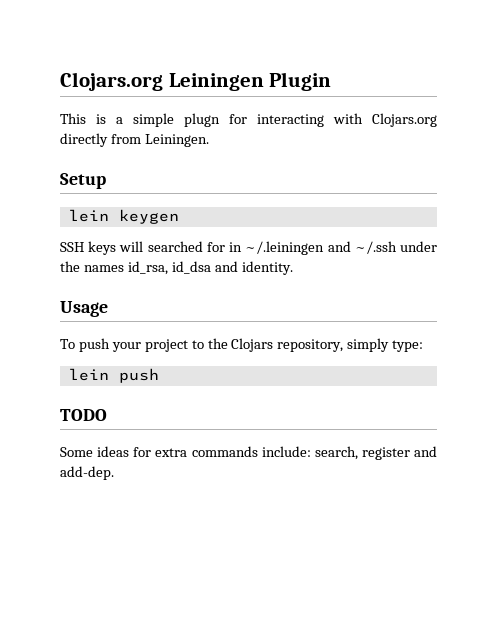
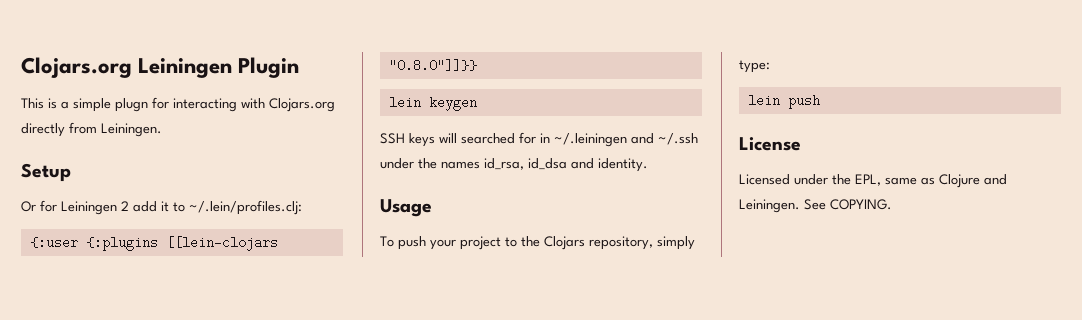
(106, 181) none -> [21,200,302,215] [29,236,278,251] [388,59,477,72] // Or for Leiningen 2 add it to ~/.lein/profiles.clj: // {:user {:plugins [[lein-clojars "0.8.0"]]}}
[60,409,107,421] [60,446,437,460] [60,466,114,480] TODO // Some ideas for extra commands include: search, register and add-dep. -> [739,137,801,151] [739,174,1007,188] [739,199,892,213] License // Licensed under the EPL, same as Clojure and Leiningen. See COPYING.

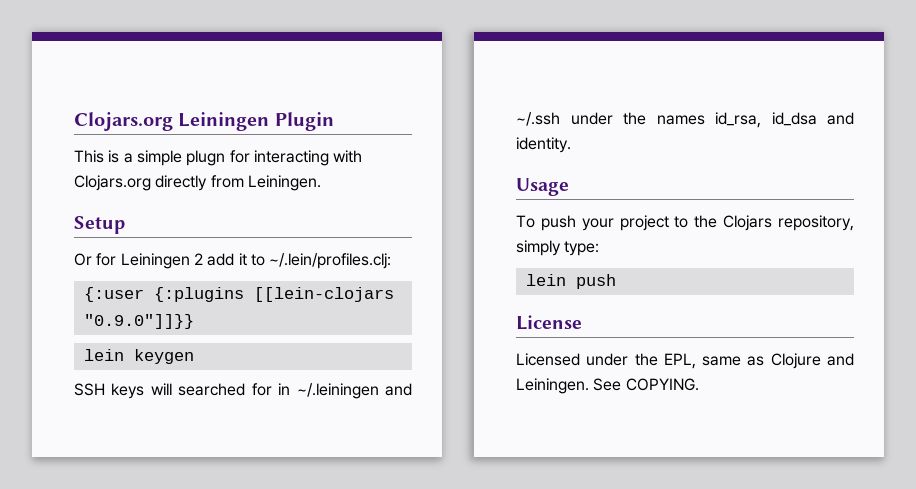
[388,59,477,72] "0.8.0"]]}} -> [83,314,194,329] "0.9.0"]]}}

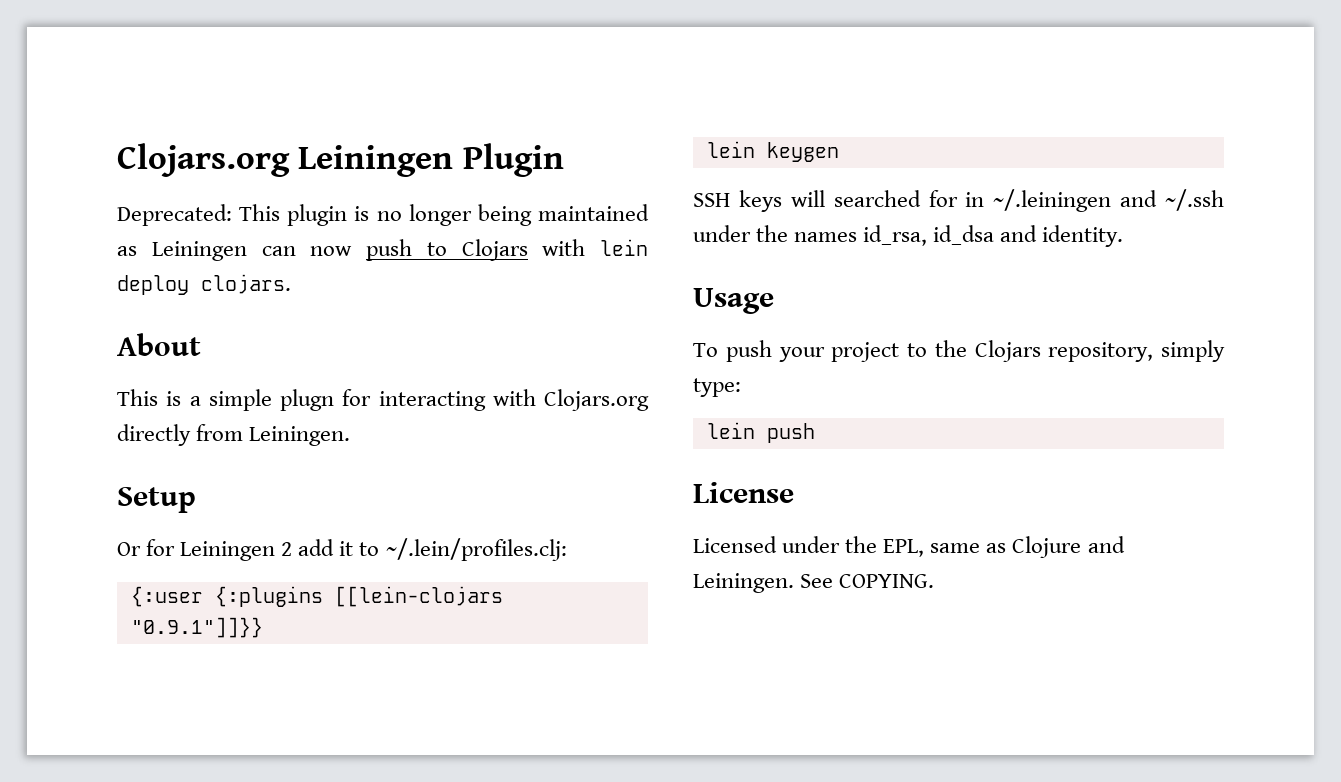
(334, 121) none -> [117,204,649,226] [117,239,648,261] [117,274,291,295] [117,333,201,356] // Deprecated: This plugin is no longer being maintained as Leiningen can now push to Clojars with lein deploy clojars. // About
[83,314,194,329] "0.9.0"]]}} -> [130,617,263,638] "0.9.1"]]}}

